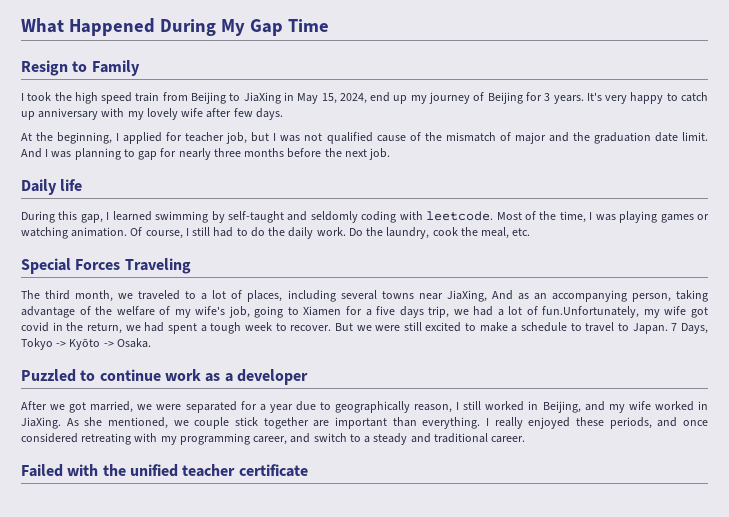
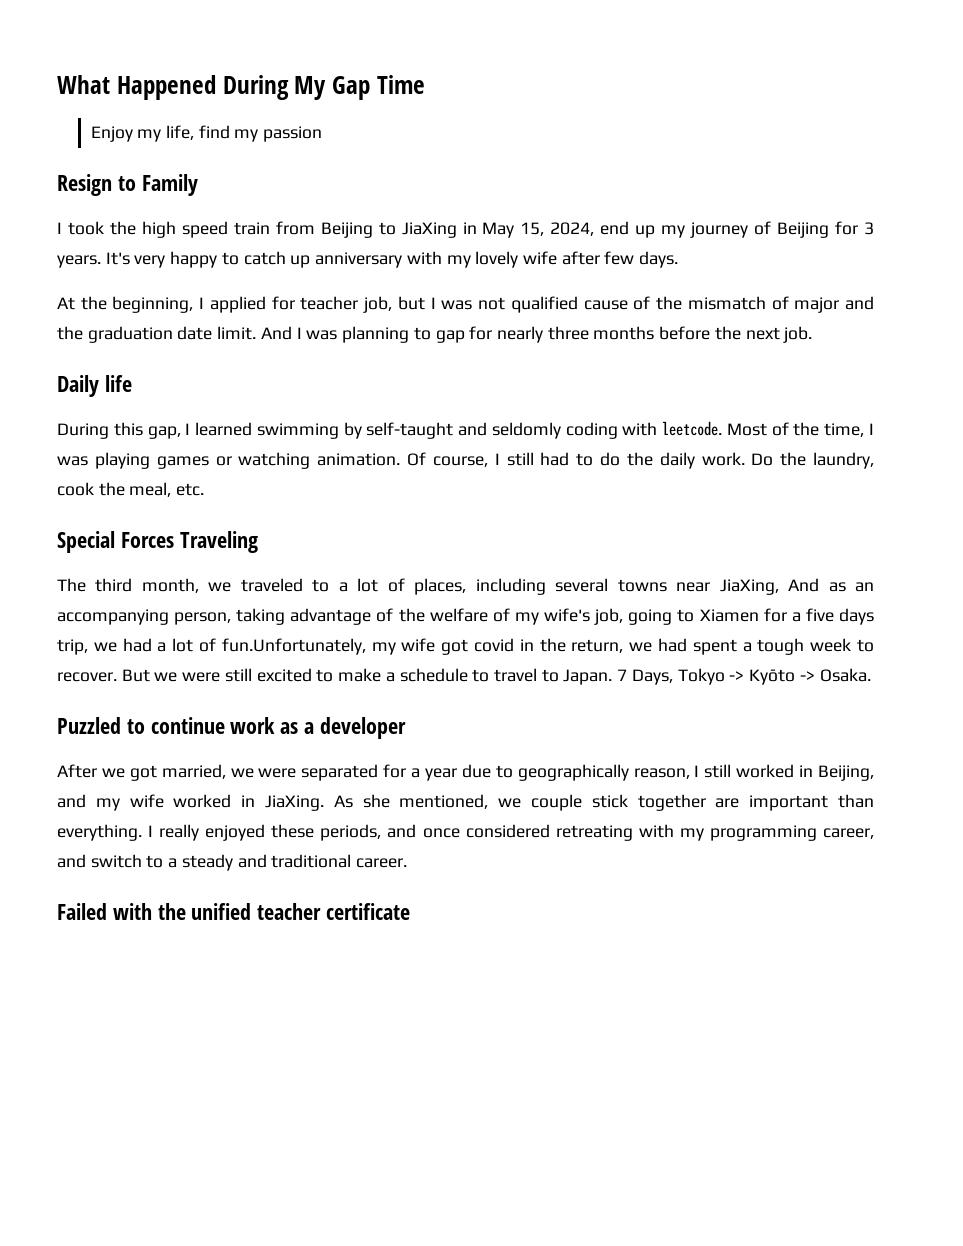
(329, 25) none -> [90,125,323,142] // Enjoy my life, find my passion

